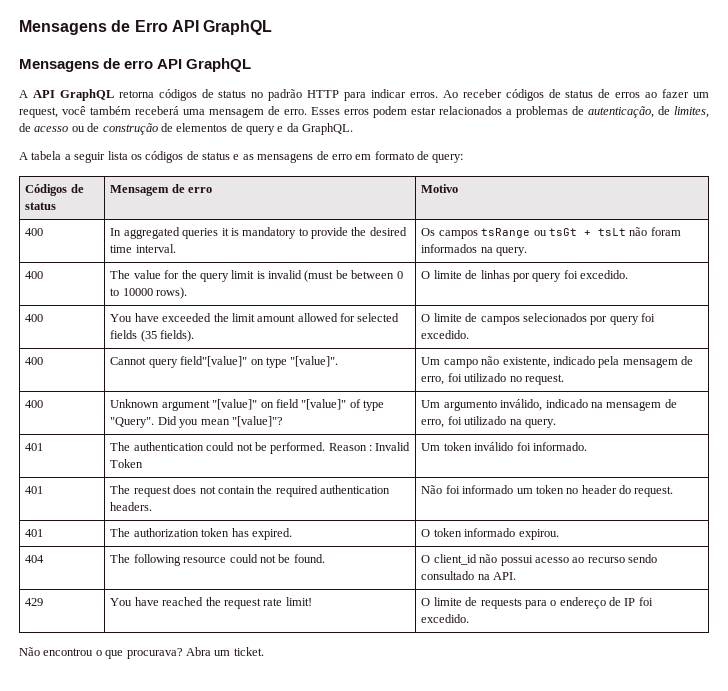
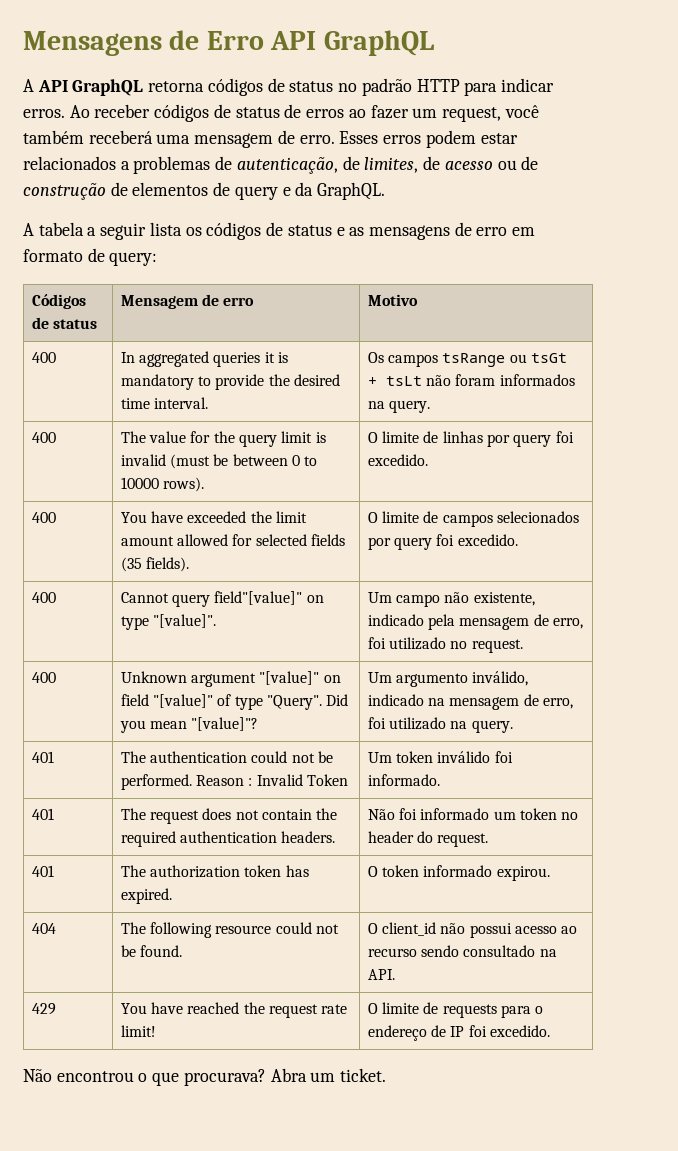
[19,58,252,72] // Mensagens de erro API GraphQL -> (434, 43) none

